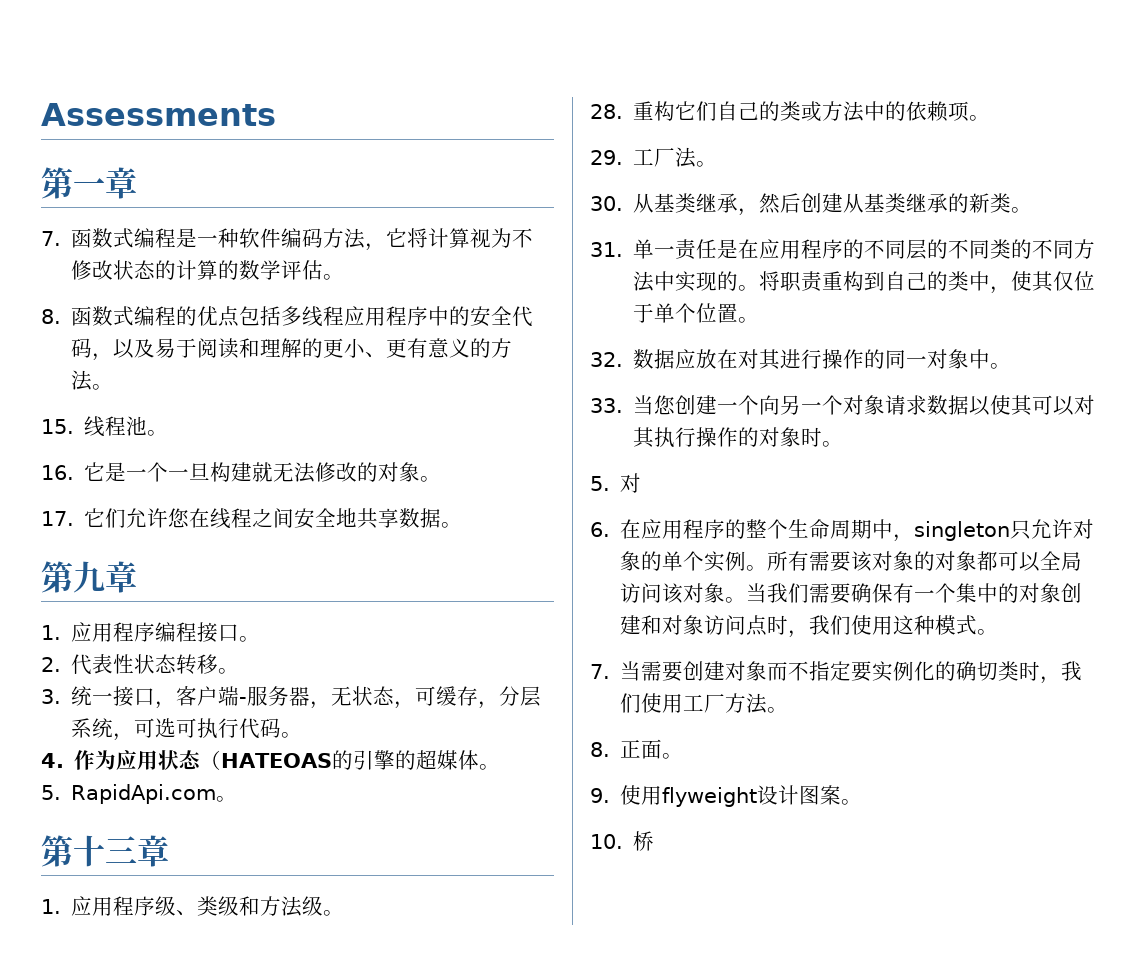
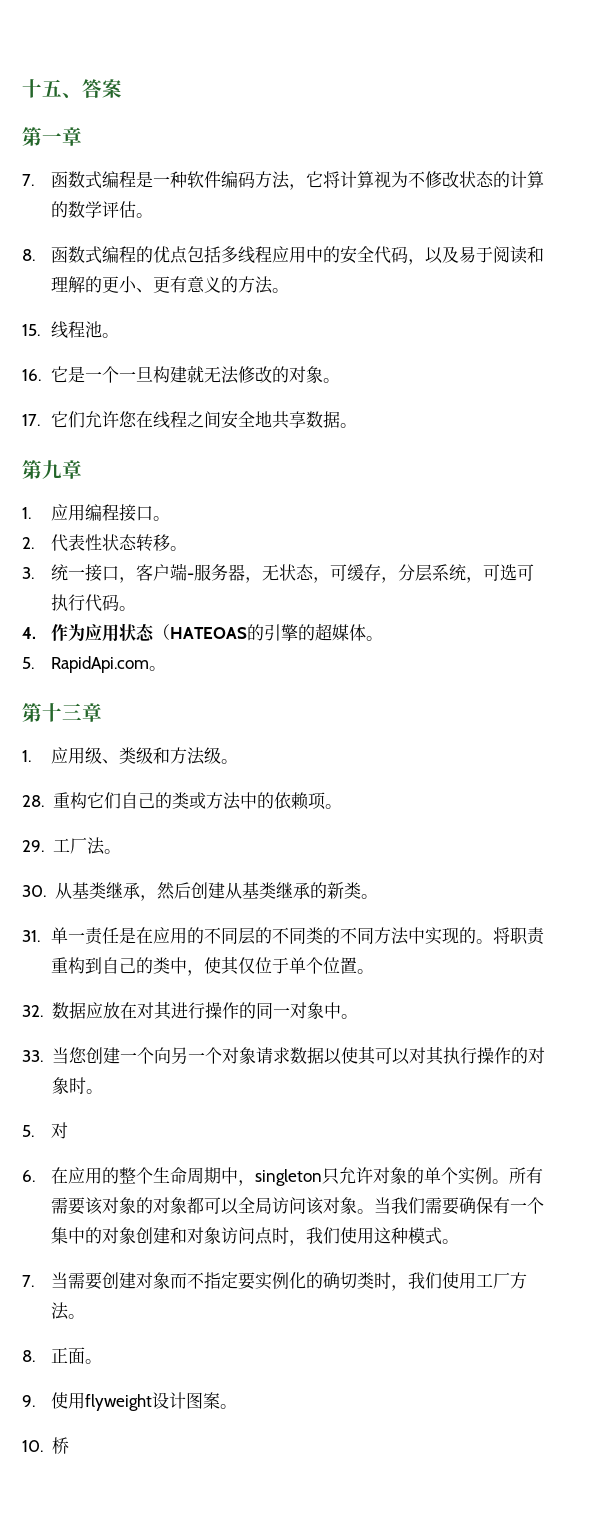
[41,103,276,126] Assessments -> [22,79,122,98] 十五、答案
[386,306,429,326] 程序 -> (307, 254) none
[113,622,156,642] 程序 -> (86, 512) none
[113,896,156,916] 程序 -> (86, 755) none
[801,239,844,259] 程序 -> (188, 935) none
[683,519,726,539] 程序 -> (103, 1175) none

